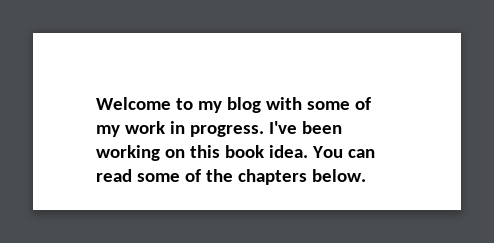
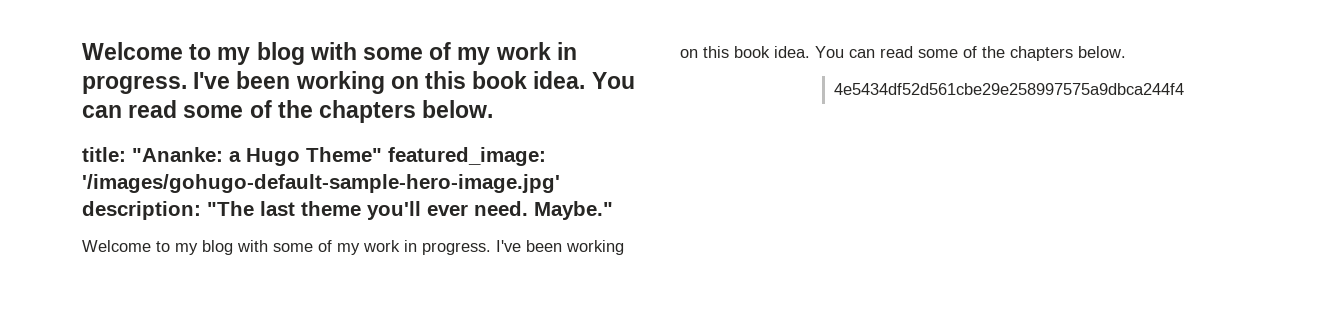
(366, 175) none -> [82,147,546,166] [82,174,560,193] [82,201,613,220] [82,240,624,255] [680,46,1126,61] [833,83,1184,95] // title: "Ananke: a Hugo Theme" featured_image: '/images/gohugo-default-sample-hero-image.jpg' description: "The last theme you'll ever need. Maybe." // Welcome to my blog with some of my work in progress. I've been working on this book idea. You can read some of the chapters below. // 4e5434df52d561cbe29e258997575a9dbca244f4

